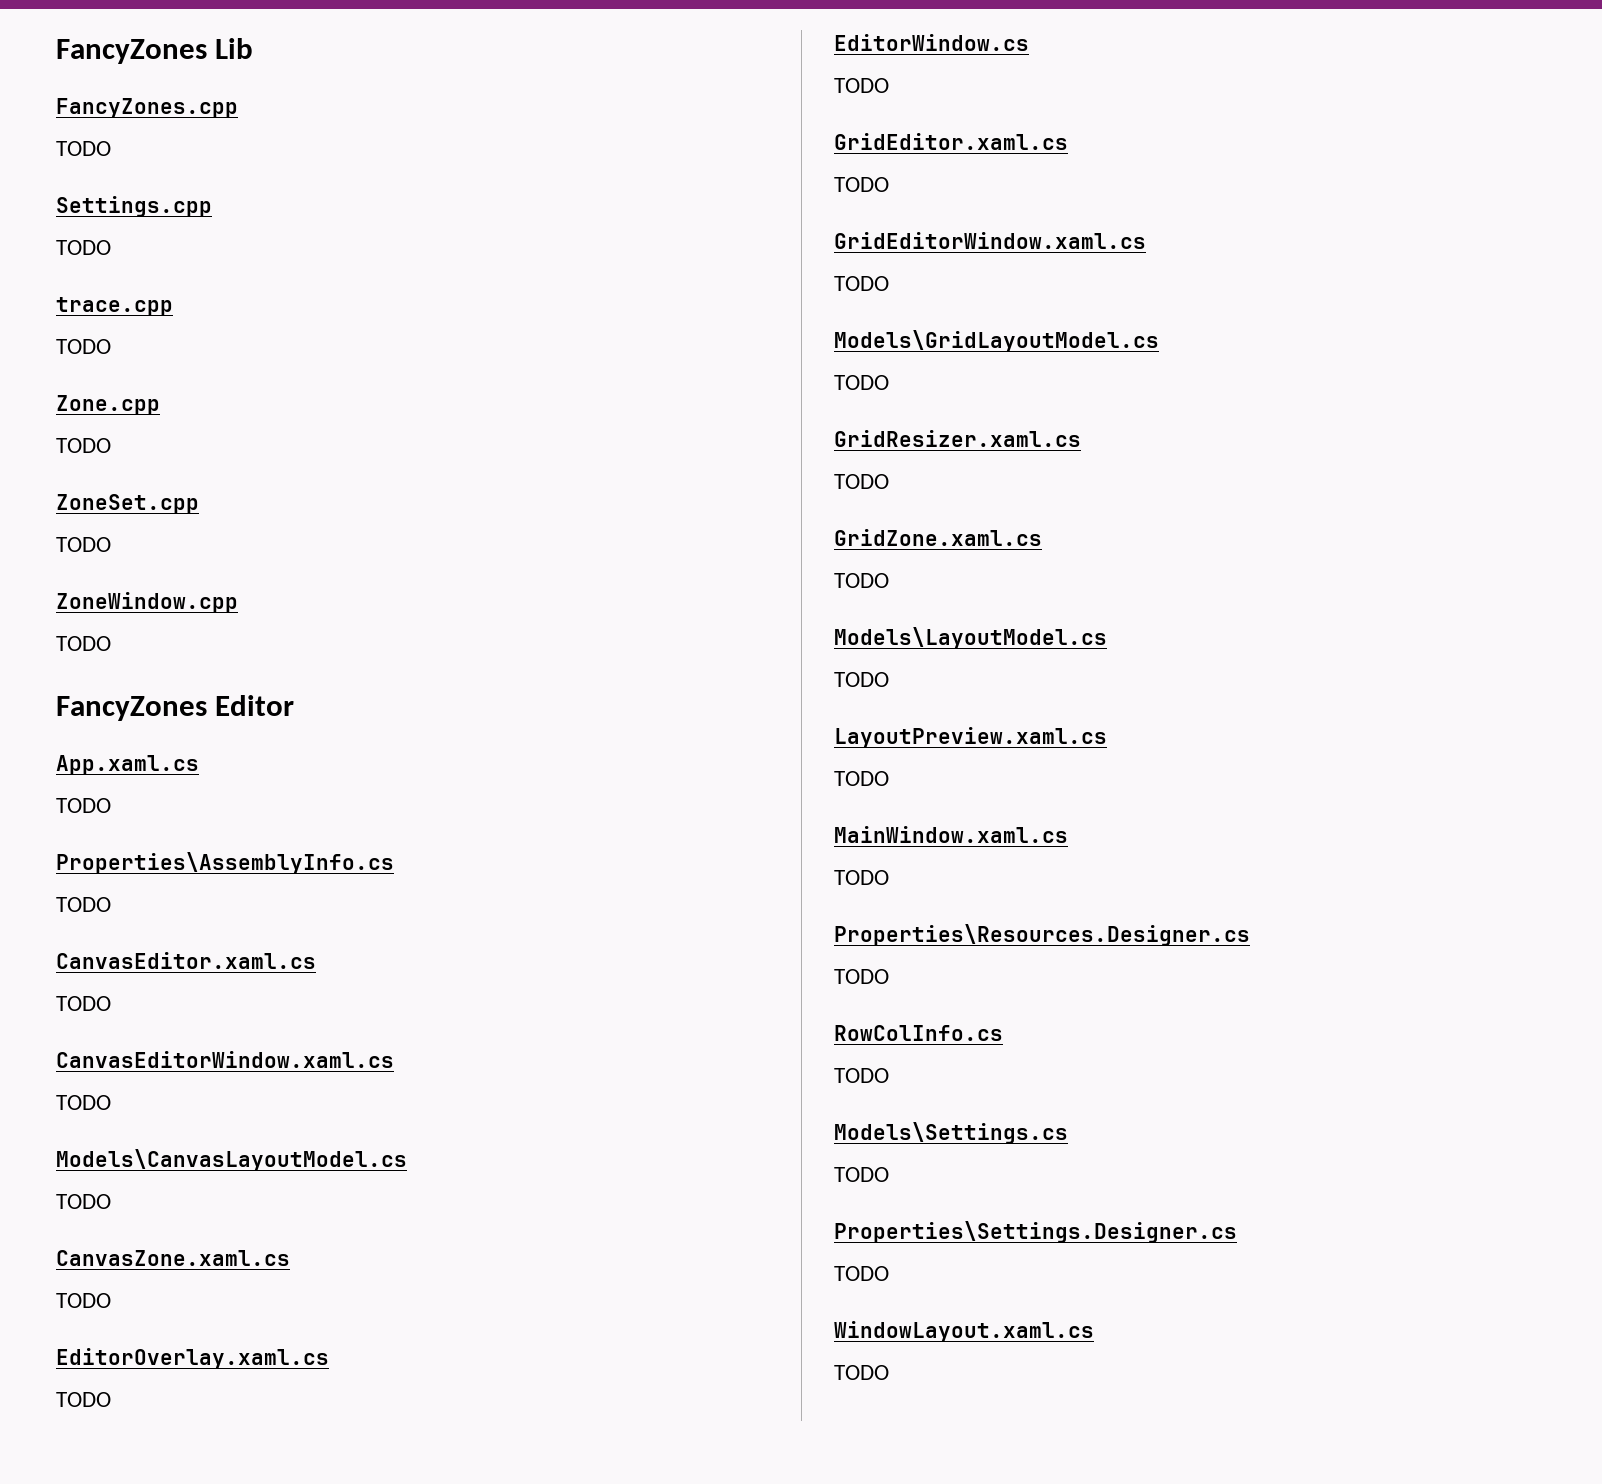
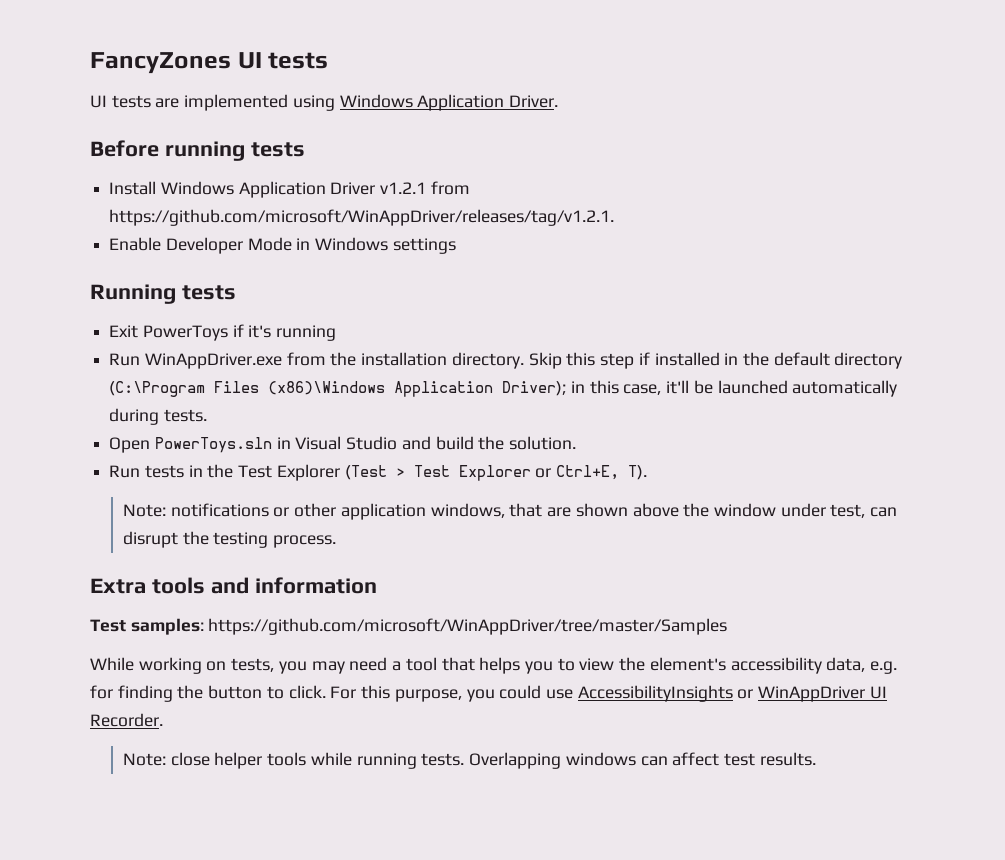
[56,38,254,64] [56,98,238,118] [56,141,111,156] [56,196,212,217] [56,240,111,255] [56,297,173,316] [56,339,111,354] [56,395,160,415] [56,438,111,453] [56,494,199,514] [56,537,111,552] [56,592,238,613] [56,636,111,651] [56,695,295,721] [56,755,199,775] [56,798,111,813] [56,852,394,874] [56,897,111,912] [56,952,316,969] [56,996,111,1011] [56,1051,394,1068] [56,1095,111,1110] [56,1149,407,1171] [56,1194,111,1209] [56,1250,290,1266] [56,1293,111,1308] [56,1348,329,1369] [56,1392,111,1407] [834,34,1029,51] [834,78,889,93] [834,133,1068,150] [834,177,889,192] [834,232,1146,249] [834,276,889,291] [834,330,1159,352] [834,375,889,390] [834,430,1081,447] [834,474,889,489] [834,529,1042,546] [834,573,889,588] [834,627,1107,649] [834,672,889,687] [834,727,1107,748] [834,771,889,786] [834,826,1068,843] [834,870,889,885] [834,924,1250,946] [834,969,889,984] [834,1025,1003,1041] [834,1068,889,1083] [834,1122,1068,1144] [834,1167,889,1182] [834,1221,1237,1243] [834,1266,889,1281] [834,1321,1094,1342] [834,1365,889,1380] FancyZones Lib // FancyZones.cpp // TODO // Settings.cpp // TODO // trace.cpp // TODO // Zone.cpp // TODO // ZoneSet.cpp // TODO // ZoneWindow.cpp // TODO // FancyZones Editor // App.xaml.cs // TODO // Properties\AssemblyInfo.cs // TODO // CanvasEditor.xaml.cs // TODO // CanvasEditorWindow.xaml.cs // TODO // Models\CanvasLayoutModel.cs // TODO // CanvasZone.xaml.cs // TODO // EditorOverlay.xaml.cs // TODO // EditorWindow.cs // TODO // GridEditor.xaml.cs // TODO // GridEditorWindow.xaml.cs // TODO // Models\GridLayoutModel.cs // TODO // GridResizer.xaml.cs // TODO // GridZone.xaml.cs // TODO // Models\LayoutModel.cs // TODO // LayoutPreview.xaml.cs // TODO // MainWindow.xaml.cs // TODO // Properties\Resources.Designer.cs // TODO // RowColInfo.cs // TODO // Models\Settings.cs // TODO // Properties\Settings.Designer.cs // TODO // WindowLayout.xaml.cs // TODO -> [90,52,329,74] [90,94,559,111] [90,140,305,161] [109,181,470,198] [109,209,615,226] [109,237,456,254] [90,284,236,304] [109,324,337,341] [109,352,903,369] [109,380,898,397] [109,408,207,425] [109,436,577,453] [109,464,648,481] [122,503,898,520] [122,531,337,548] [90,577,377,594] [90,618,728,635] [90,657,898,674] [90,685,887,702] [90,713,163,727] [122,752,816,769] FancyZones UI tests // UI tests are implemented using Windows Application Driver. // Before running tests // Install Windows Application Driver v1.2.1 from https://github.com/microsoft/WinAppDriver/releases/tag/v1.2.1. // Enable Developer Mode in Windows settings // Running tests // Exit PowerToys if it's running // Run WinAppDriver.exe from the installation directory. Skip this step if installed in the default directory (C:\Program Files (x86)\Windows Application Driver); in this case, it'll be launched automatically during tests. // Open PowerToys.sln in Visual Studio and build the solution. // Run tests in the Test Explorer (Test > Test Explorer or Ctrl+E, T). // Note: notifications or other application windows, that are shown above the window under test, can disrupt the testing process. // Extra tools and information // Test samples: https://github.com/microsoft/WinAppDriver/tree/master/Samples // While working on tests, you may need a tool that helps you to view the element's accessibility data, e.g. for finding the button to click. For this purpose, you could use AccessibilityInsights or WinAppDriver UI Recorder. // Note: close helper tools while running tests. Overlapping windows can affect test results.

